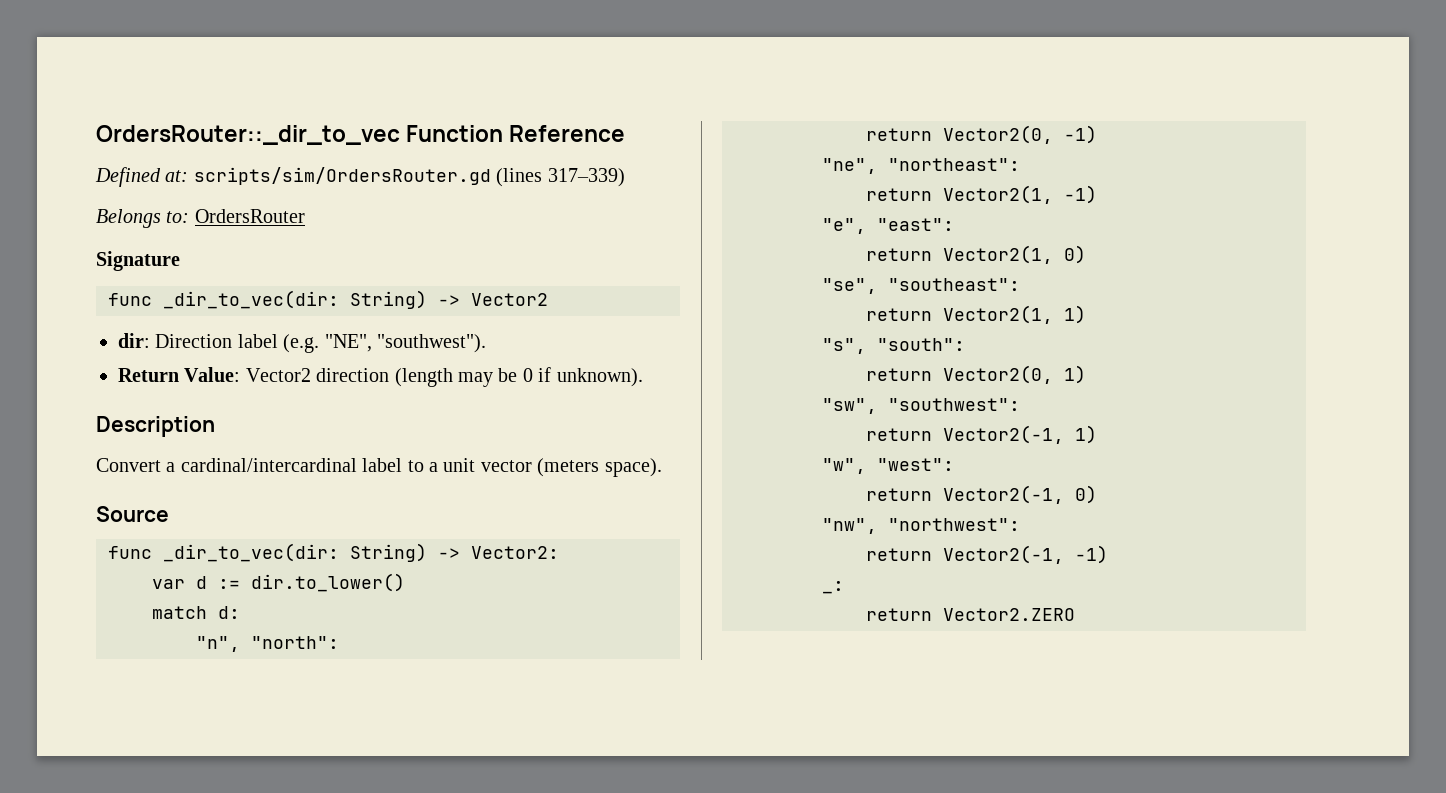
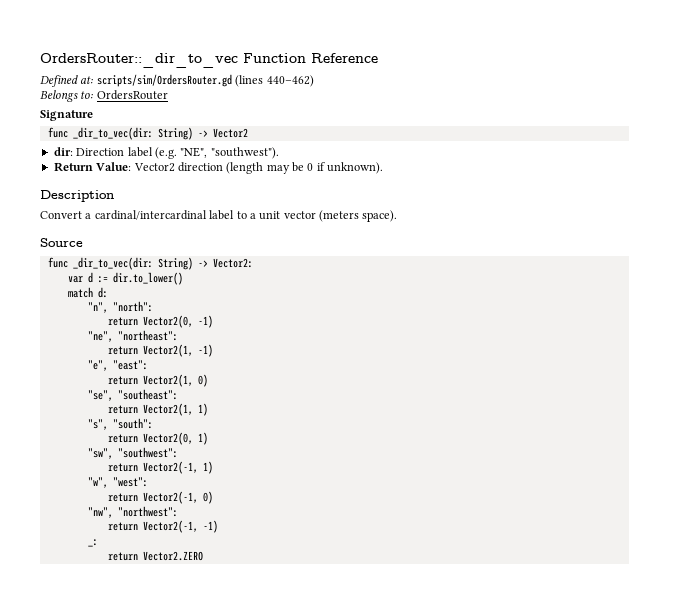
[547,168,625,187] 317–339) -> [266,75,314,87] 440–462)

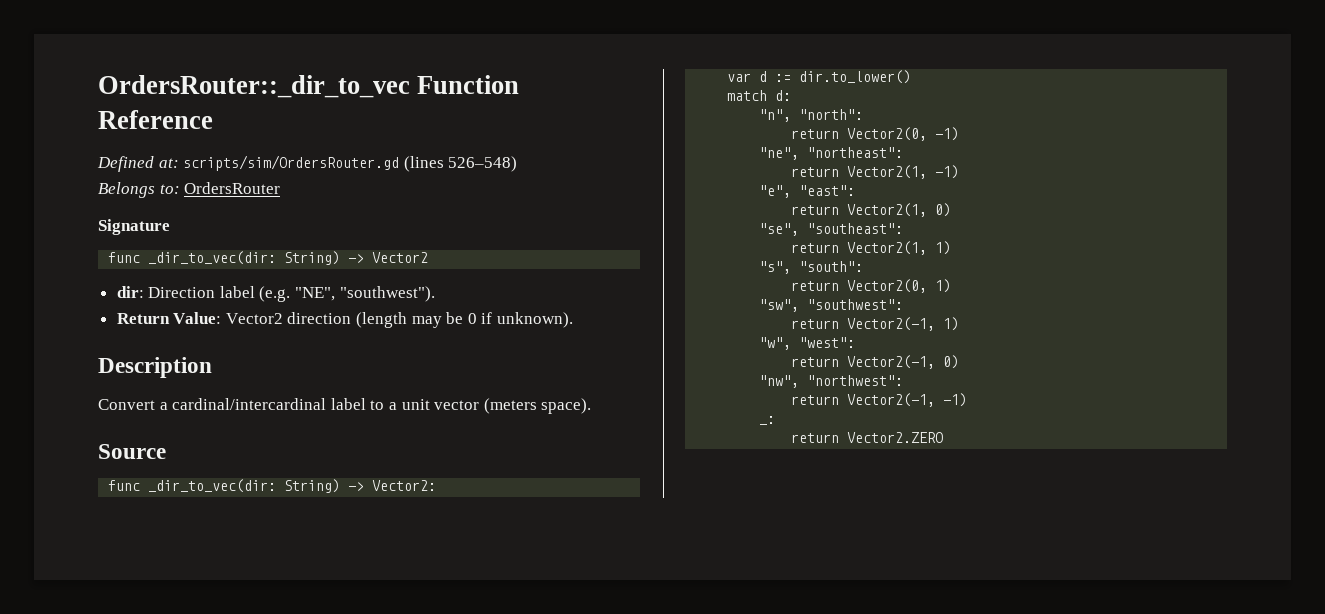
[266,75,314,87] 440–462) -> [448,156,518,172] 526–548)

